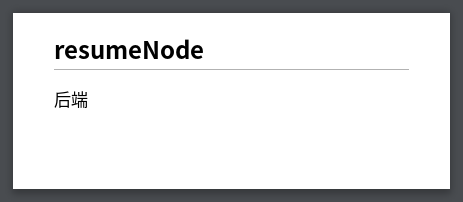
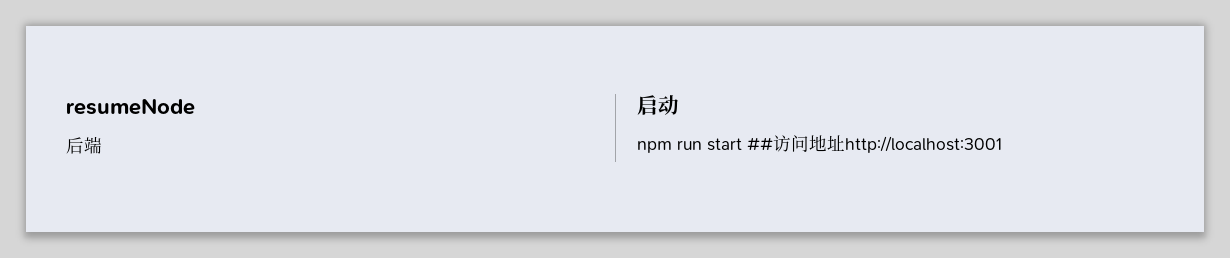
(88, 99) none -> [637,95,679,115] [637,135,1002,153] // 启动 // npm run start ##访问地址http://localhost:3001

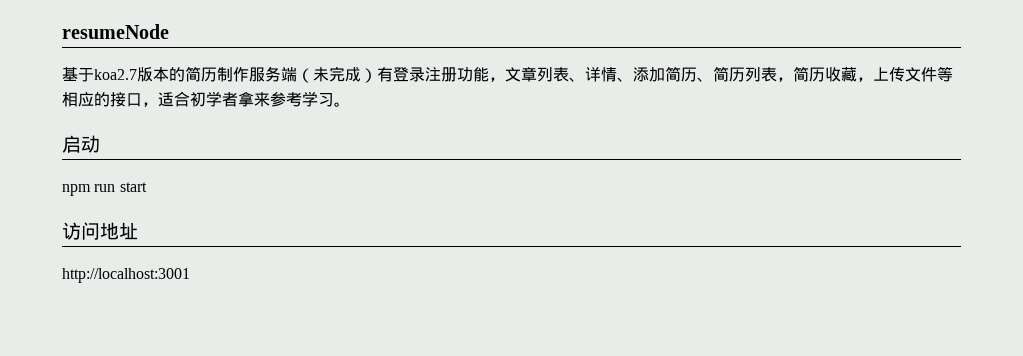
[66,136,102,154] 后端 -> [62,66,953,83] [62,91,350,107] 基于koa2.7版本的简历制作服务端（未完成）有登录注册功能，文章列表、详情、添加简历、简历列表，简历收藏，上传文件等相应的接口，适合初学者拿来参考学习。
[747,137,773,151] ## -> (147, 187) //
(845, 143) none -> (138, 231) //

